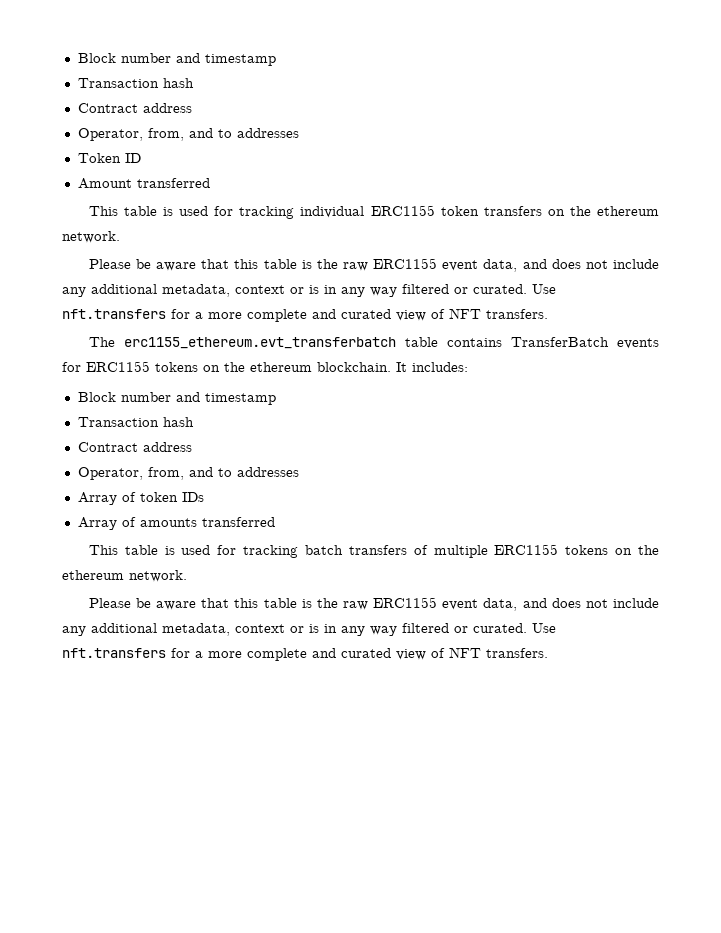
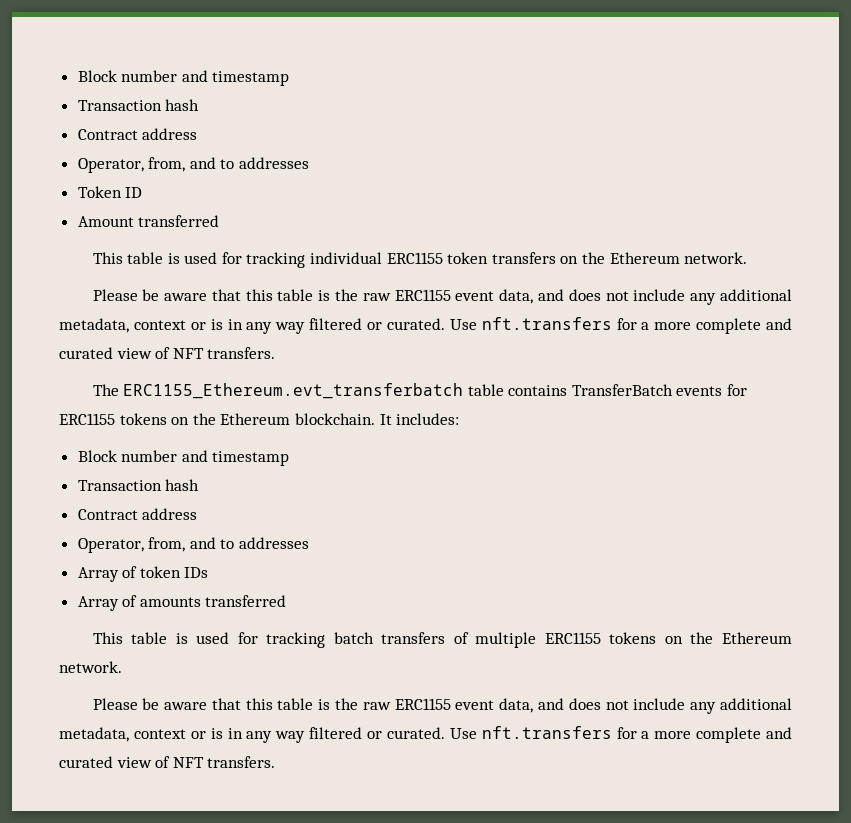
[597,206,660,216] ethereum -> [609,252,680,264] Ethereum
[123,337,396,349] erc1155_ethereum.evt_transferbatch -> [123,383,464,399] ERC1155_Ethereum.evt_transferbatch
[250,362,312,372] ethereum -> [220,413,291,425] Ethereum
[62,570,124,580] ethereum -> [722,632,793,644] Ethereum

